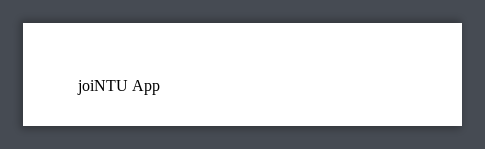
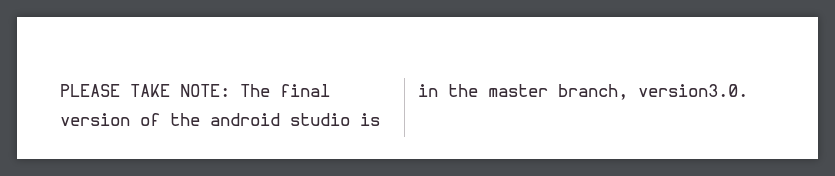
[77,80,161,95] joiNTU App -> [60,84,330,97] [60,113,380,126] [418,84,748,100] PLEASE TAKE NOTE: The final version of the android studio is in the master branch, version3.0.

